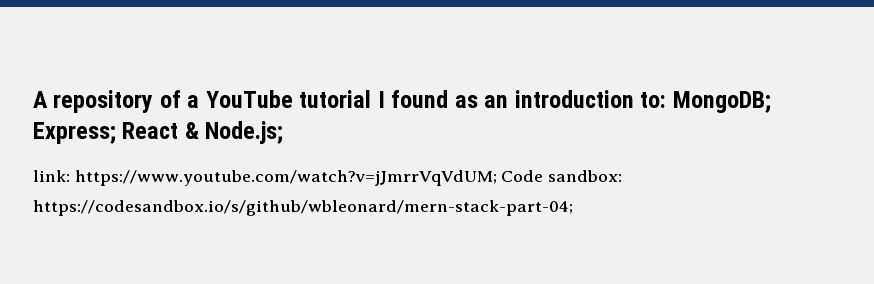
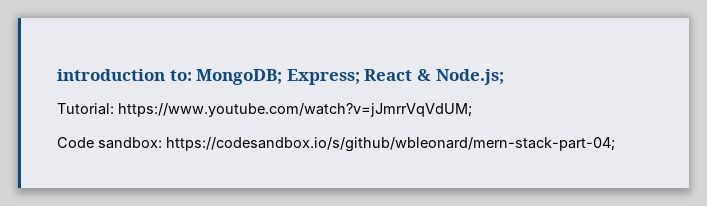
[33,90,509,113] A repository of a YouTube tutorial I found as an -> (57, 75) none
[33,170,70,182] link: -> [57,103,114,115] Tutorial:
(497, 178) none -> (472, 110) //

